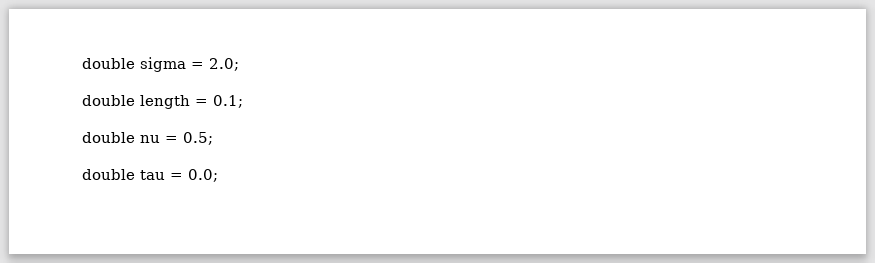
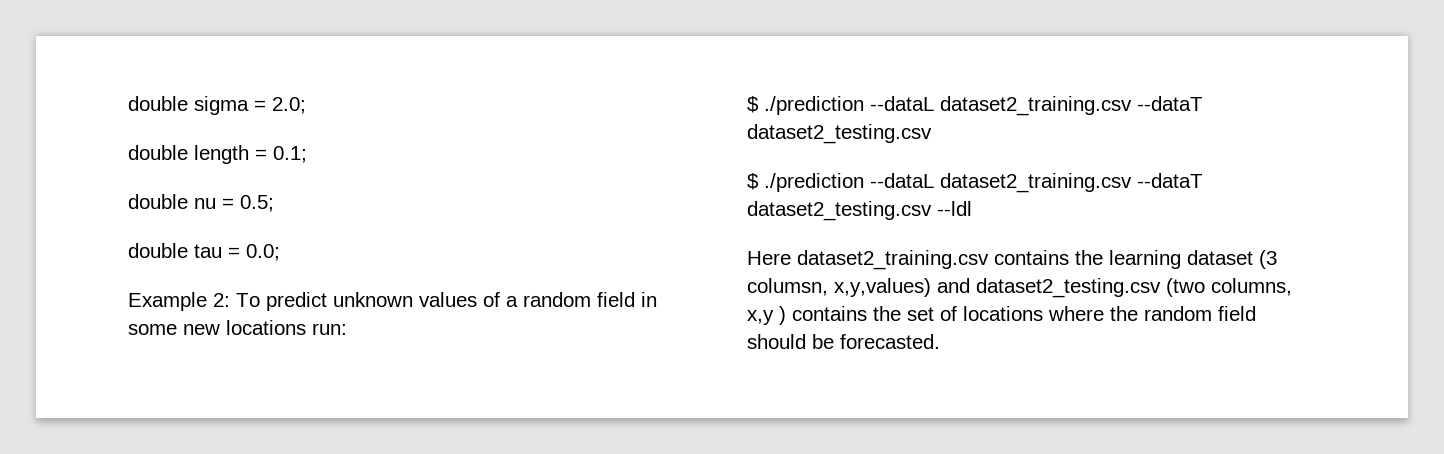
(218, 175) none -> [128,292,657,311] [128,320,347,335] [747,96,1203,116] [747,124,932,144] [747,173,1203,193] [747,201,972,221] [747,250,1277,270] [747,278,1292,298] [747,306,1256,325] [747,334,940,349] // Example 2: To predict unknown values of a random field in some new locations run: // $ ./prediction --dataL dataset2_training.csv --dataT dataset2_testing.csv // $ ./prediction --dataL dataset2_training.csv --dataT dataset2_testing.csv --ldl // Here dataset2_training.csv contains the learning dataset (3 columsn, x,y,values) and dataset2_testing.csv (two columns, x,y ) contains the set of locations where the random field should be forecasted.

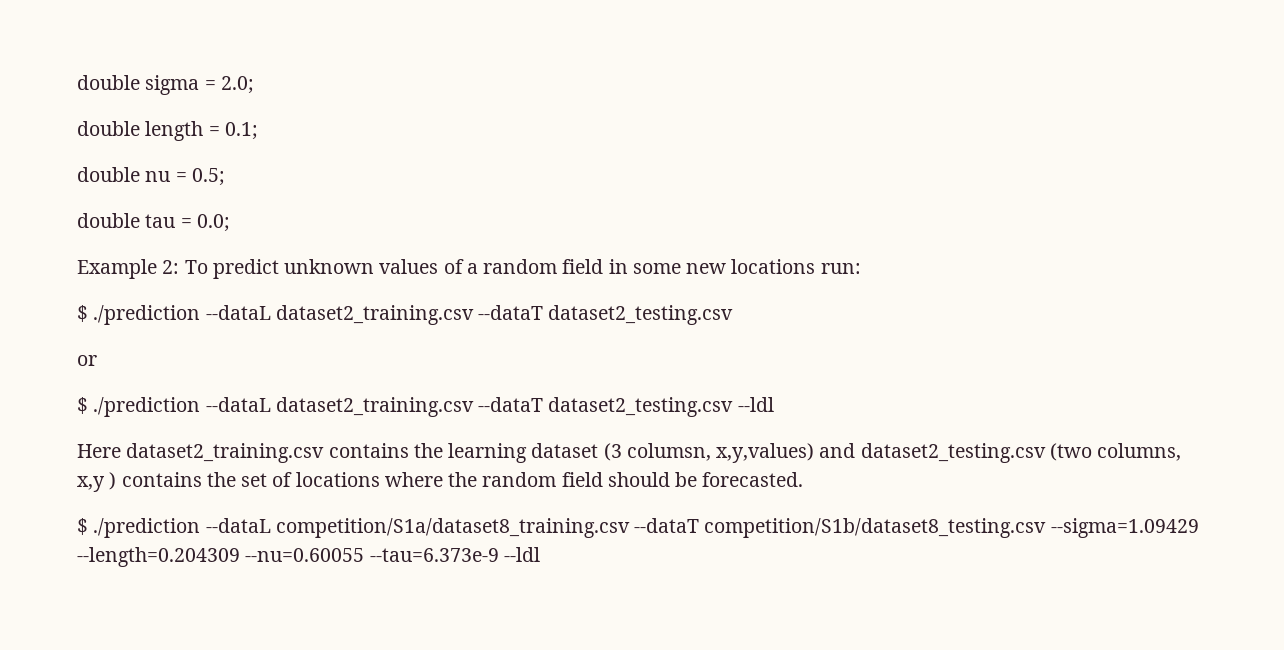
(932, 134) none -> [77,355,97,366] // or
(940, 341) none -> [77,518,1199,538] [77,547,540,567] // $ ./prediction --dataL competition/S1a/dataset8_training.csv --dataT competition/S1b/dataset8_testing.csv --sigma=1.09429 --length=0.204309 --nu=0.60055 --tau=6.373e-9 --ldl

